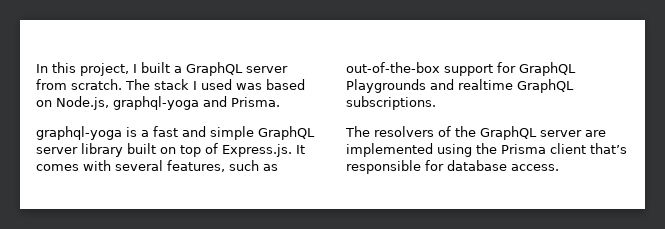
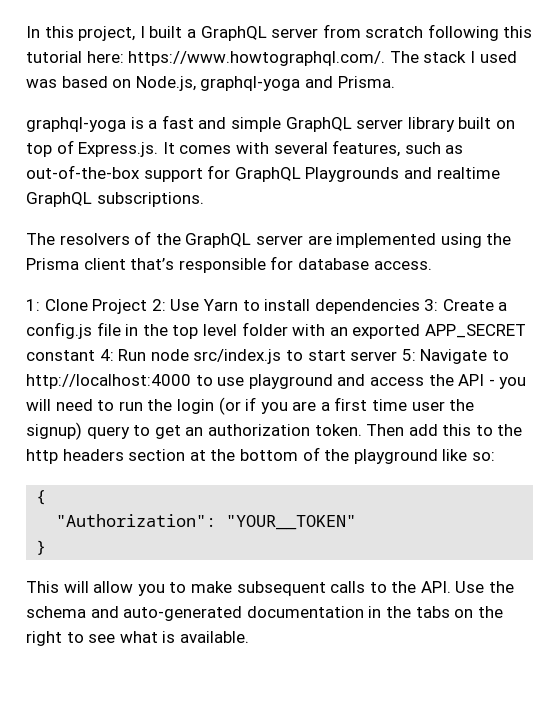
[71,79,122,90] scratch. -> [365,24,533,41] [26,51,386,66] scratch following this tutorial here: https://www.howtographql.com/.
(559, 167) none -> [26,299,508,314] [26,322,526,339] [26,349,509,364] [26,374,527,389] [26,397,475,415] [26,422,523,440] [26,447,495,464] [36,490,47,505] [56,514,357,530] [36,540,47,555] [26,581,515,596] [26,606,503,621] [26,631,249,646] // 1: Clone Project 2: Use Yarn to install dependencies 3: Create a config.js file in the top level folder with an exported APP_SECRET constant 4: Run node src/index.js to start server 5: Navigate to http://localhost:4000 to use playground and access the API - you will need to run the login (or if you are a first time user the signup) query to get an authorization token. Then add this to the http headers section at the bottom of the playground like so: // { // "Authorization": "YOUR__TOKEN" // } // This will allow you to make subsequent calls to the API. Use the schema and auto-generated documentation in the tabs on the right to see what is available.

